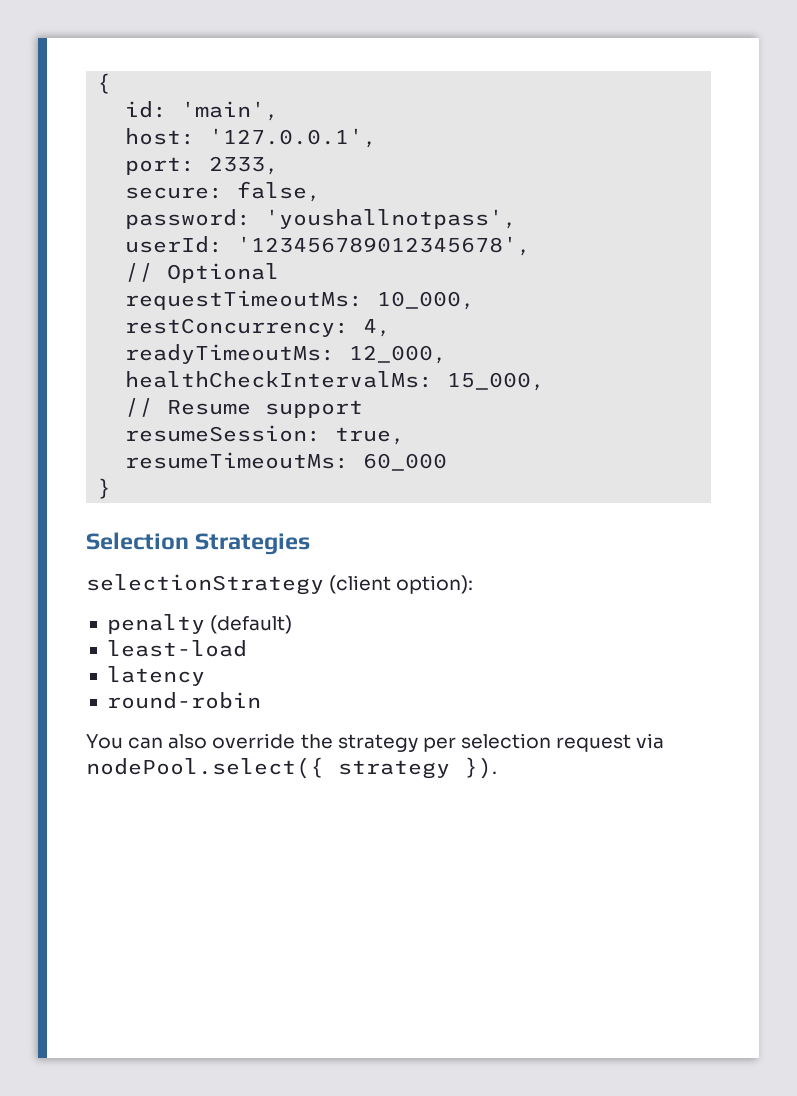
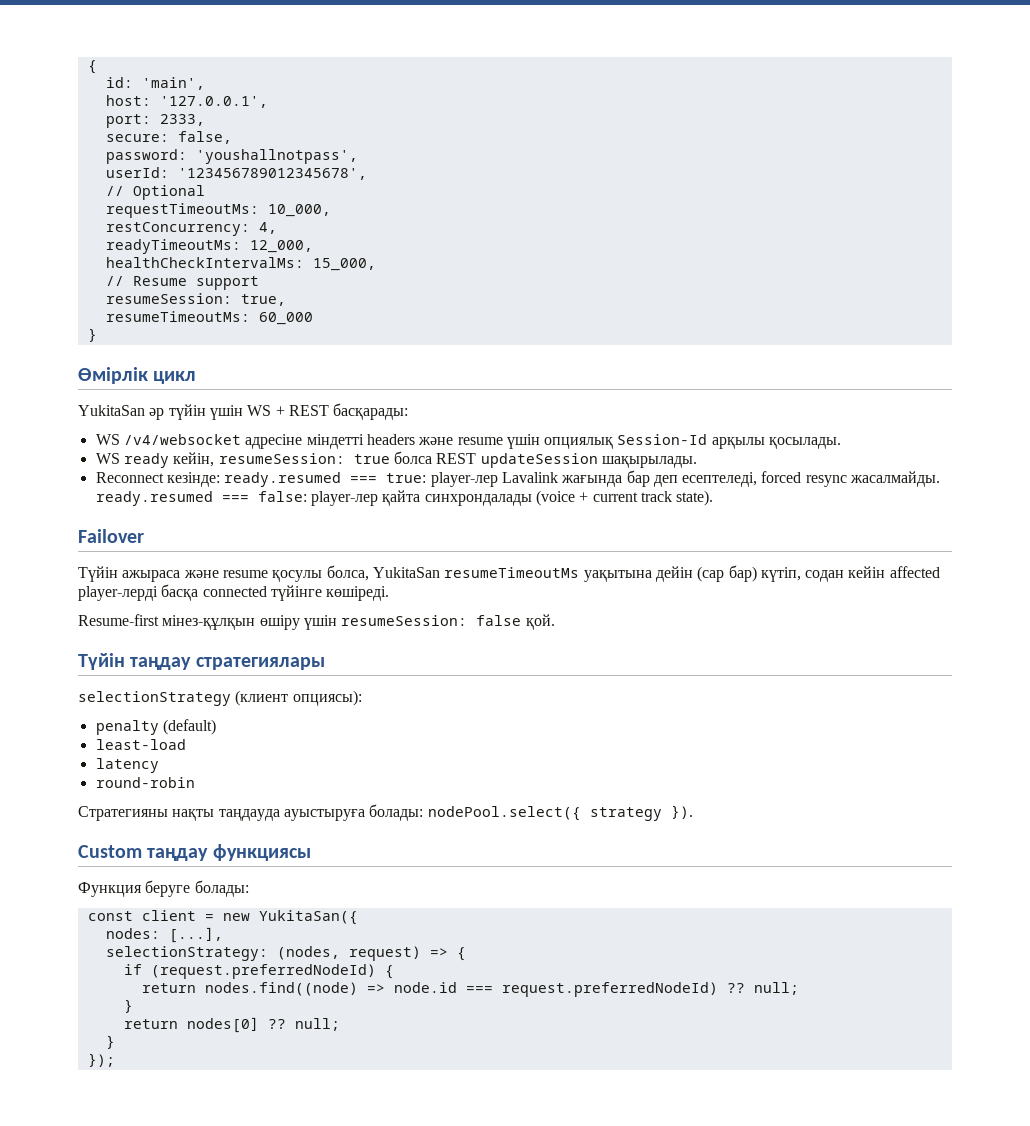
[86,532,311,555] Selection Strategies -> [78,367,197,384] [78,403,409,420] [95,434,842,449] [95,451,697,468] [95,470,941,487] [95,490,714,506] [78,529,144,543] [78,565,940,582] [78,584,390,601] [78,614,555,630] [78,653,325,670] Өмірлік цикл // YukitaSan әр түйін үшін WS + REST басқарады: // WS /v4/websocket адресіне міндетті headers және resume үшін опциялық Session-Id арқылы қосылады. // WS ready кейін, resumeSession: true болса REST updateSession шақырылады. // Reconnect кезінде: ready.resumed === true: player-лер Lavalink жағында бар деп есептеледі, forced resync жасалмайды. ready.resumed === false: player-лер қайта синхрондалады (voice + current track state). // Failover // Түйін ажыраса және resume қосулы болса, YukitaSan resumeTimeoutMs уақытына дейін (cap бар) күтіп, содан кейін affected player-лерді басқа connected түйінге көшіреді. // Resume-first мінез-құлқын өшіру үшін resumeSession: false қой. // Түйін таңдау стратегиялары
[329,575,474,594] (client option): -> [235,690,362,706] (клиент опциясы):
[86,733,665,752] [86,757,497,779] You can also override the strategy per selection request via nodePool.select({ strategy }). -> [78,804,693,821] [78,844,311,861] [78,880,249,897] [87,910,358,925] [105,927,223,943] [105,946,466,961] [123,964,394,979] [141,982,799,997] [123,999,133,1013] [123,1017,340,1033] [105,1035,115,1049] [87,1053,115,1067] Стратегияны нақты таңдауда ауыстыруға болады: nodePool.select({ strategy }). // Custom таңдау функциясы // Функция беруге болады: // const client = new YukitaSan({ // nodes: [...], // selectionStrategy: (nodes, request) => { // if (request.preferredNodeId) { // return nodes.find((node) => node.id === request.preferredNodeId) ?? null; // } // return nodes[0] ?? null; // } // });

